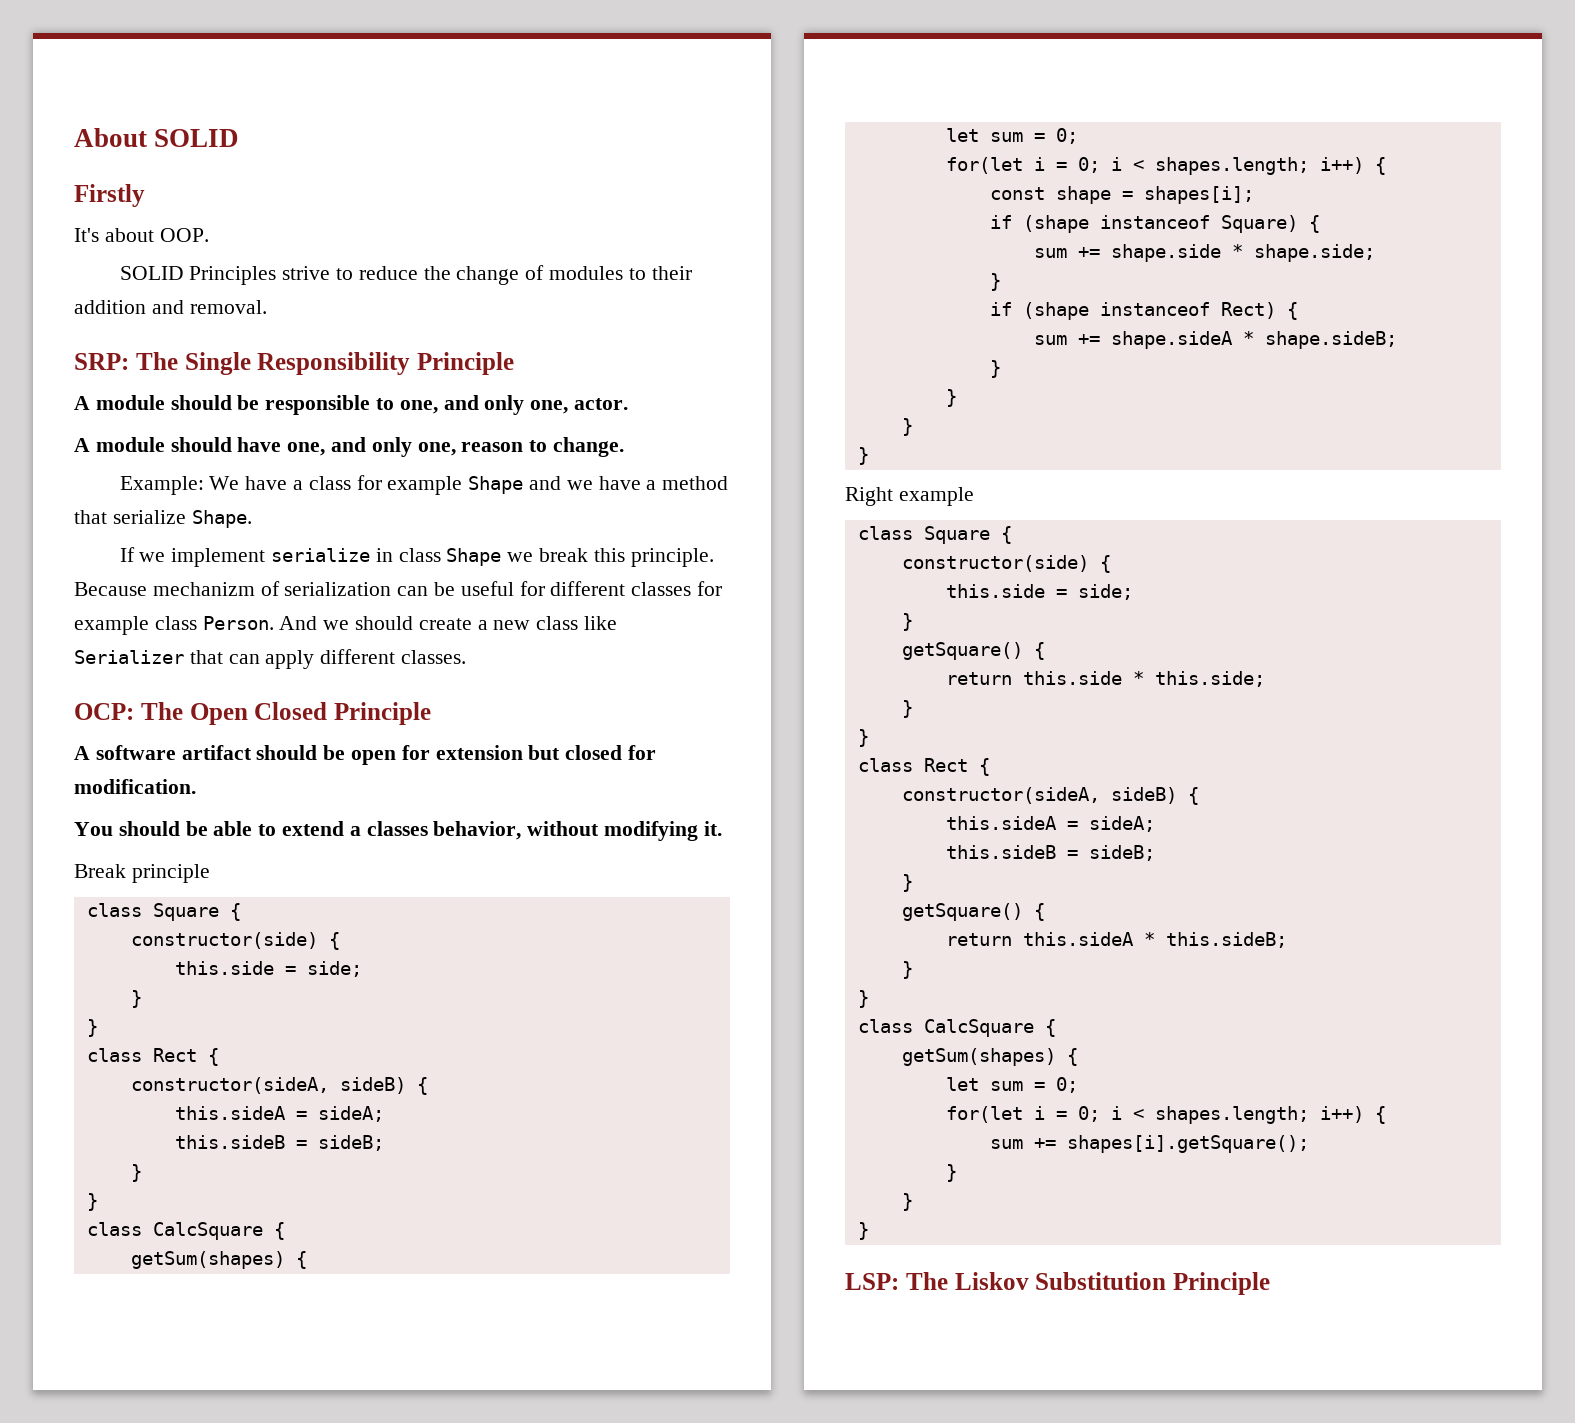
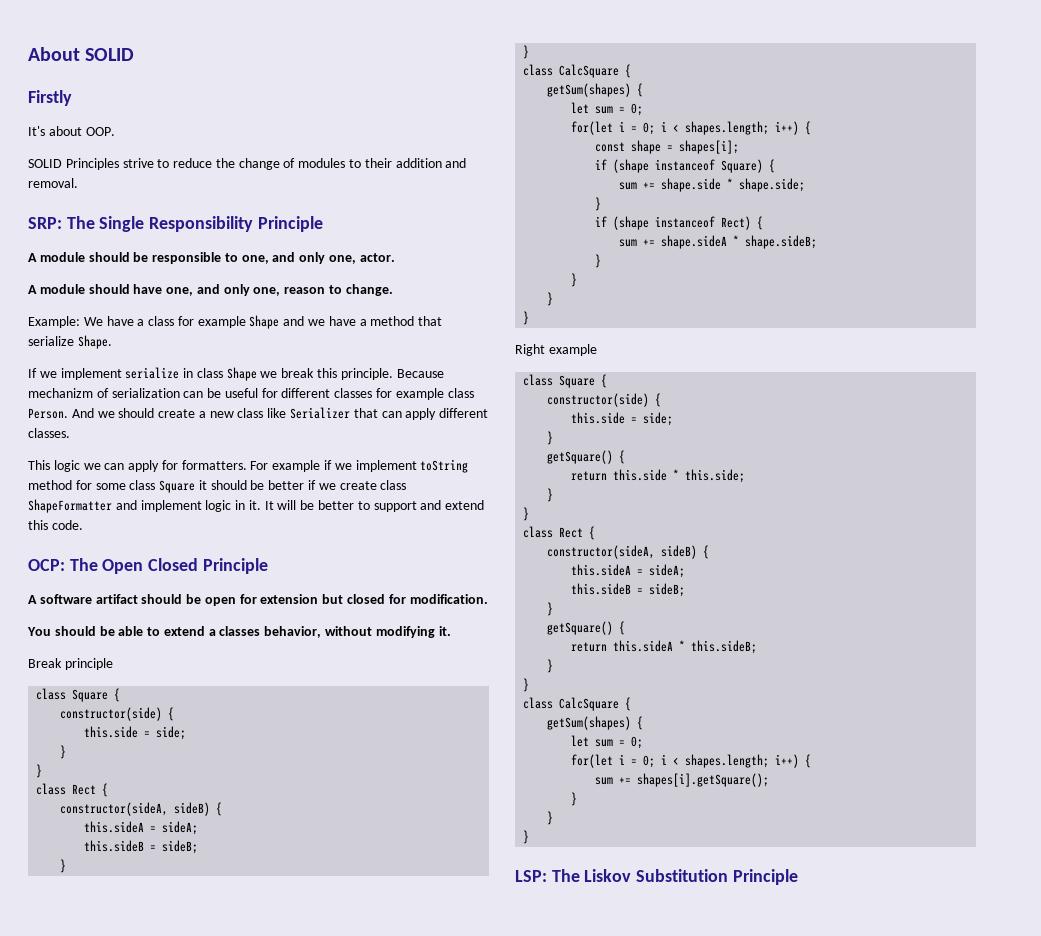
(467, 657) none -> [28,459,469,473] [28,480,407,493] [28,499,485,513] [28,520,83,530] // This logic we can apply for formatters. For example if we implement toString method for some class Square it should be better if we create class ShapeFormatter and implement logic in it. It will be better to support and extend this code.

